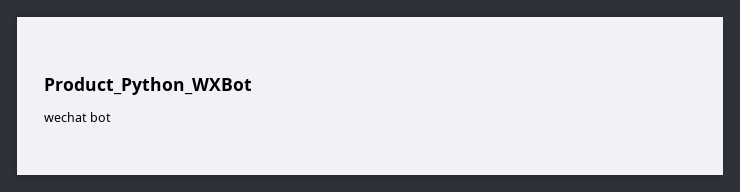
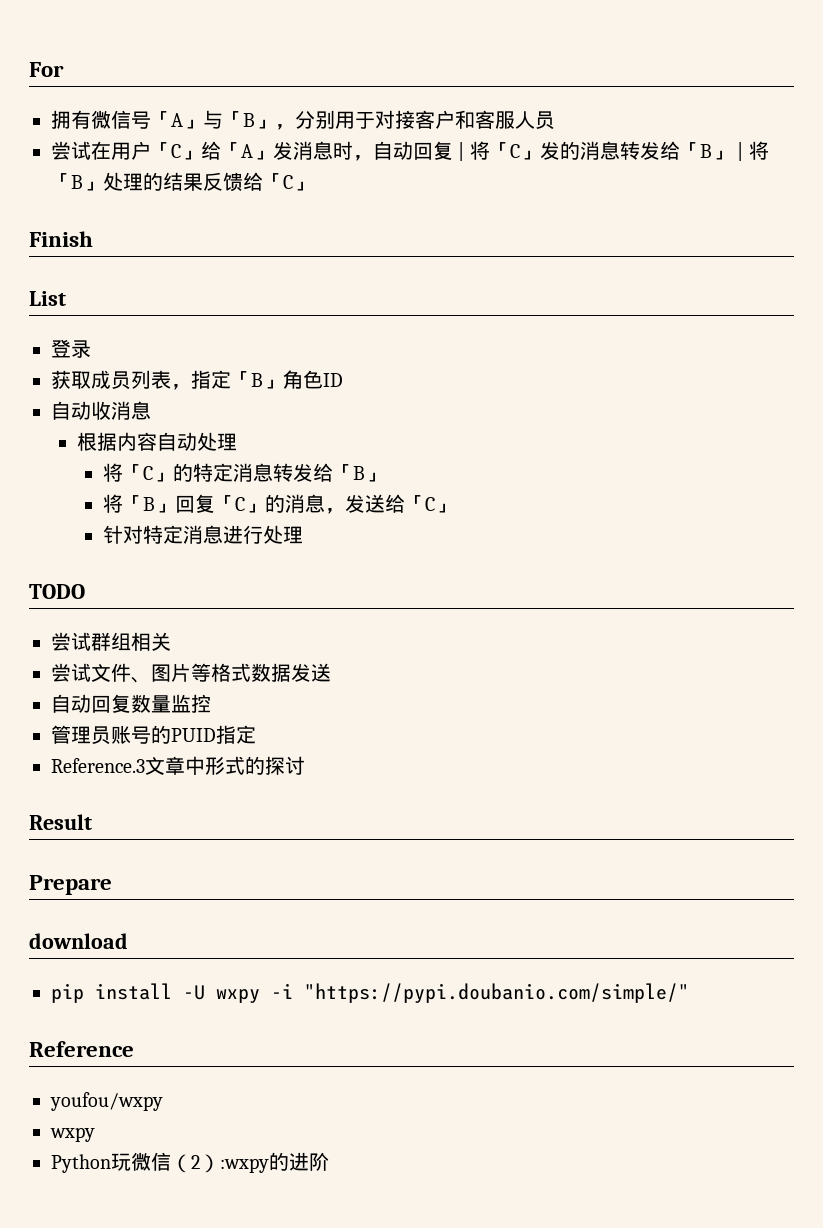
[44,77,252,95] [44,112,112,122] Product_Python_WXBot // wechat bot -> [29,62,64,77] [51,110,555,130] [51,141,769,161] [51,172,313,192] [29,231,93,247] [29,291,66,306] [51,339,91,358] [51,370,343,390] [51,401,151,420] [76,432,237,451] [102,463,385,482] [102,494,455,514] [102,525,303,544] [29,584,85,599] [51,632,171,651] [51,663,331,683] [51,694,211,713] [51,725,256,745] [51,756,305,775] [29,814,92,830] [29,875,112,895] [29,933,128,949] [51,983,689,1003] [29,1041,134,1057] [50,1092,163,1111] [50,1127,95,1142] [51,1152,329,1173] For // 拥有微信号「A」与「B」，分别用于对接客户和客服人员 // 尝试在用户「C」给「A」发消息时，自动回复 | 将「C」发的消息转发给「B」 | 将「B」处理的结果反馈给「C」 // Finish // List // 登录 // 获取成员列表，指定「B」角色ID // 自动收消息 // 根据内容自动处理 // 将「C」的特定消息转发给「B」 // 将「B」回复「C」的消息，发送给「C」 // 针对特定消息进行处理 // TODO // 尝试群组相关 // 尝试文件、图片等格式数据发送 // 自动回复数量监控 // 管理员账号的PUID指定 // Reference.3文章中形式的探讨 // Result // Prepare // download // pip install -U wxpy -i "https://pypi.doubanio.com/simple/" // Reference // youfou/wxpy // wxpy // Python玩微信（2）:wxpy的进阶

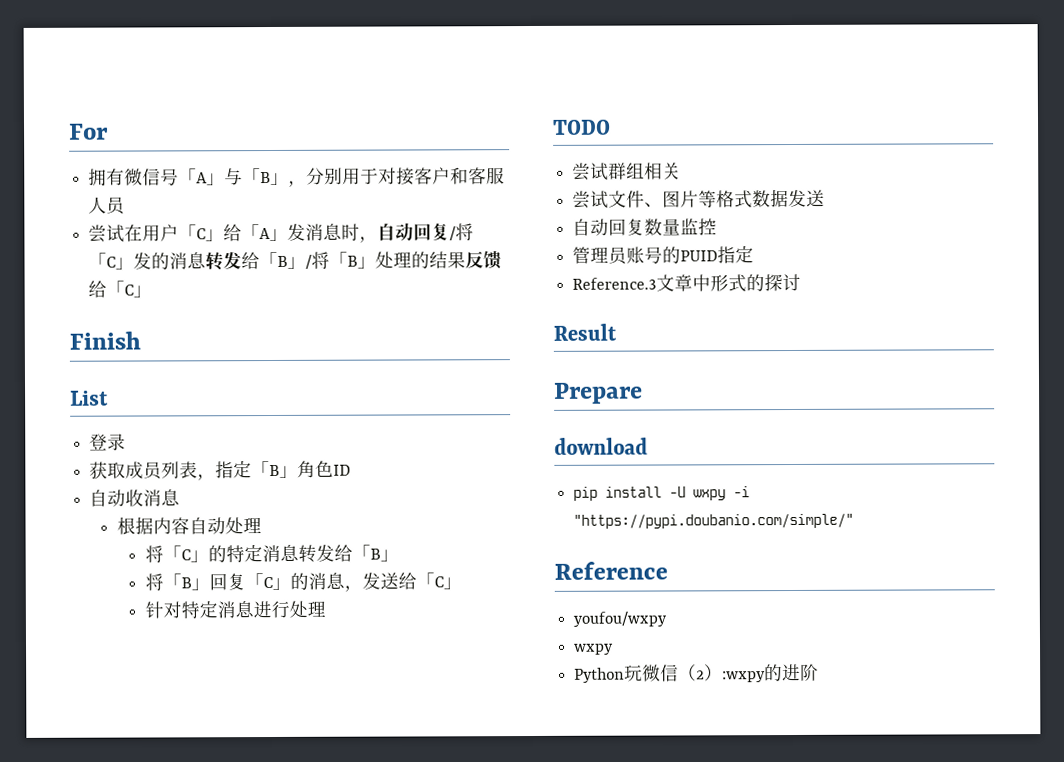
[458,142,465,161] | -> [449,226,457,241] /
[737,142,744,161] | -> [305,254,313,269] /

